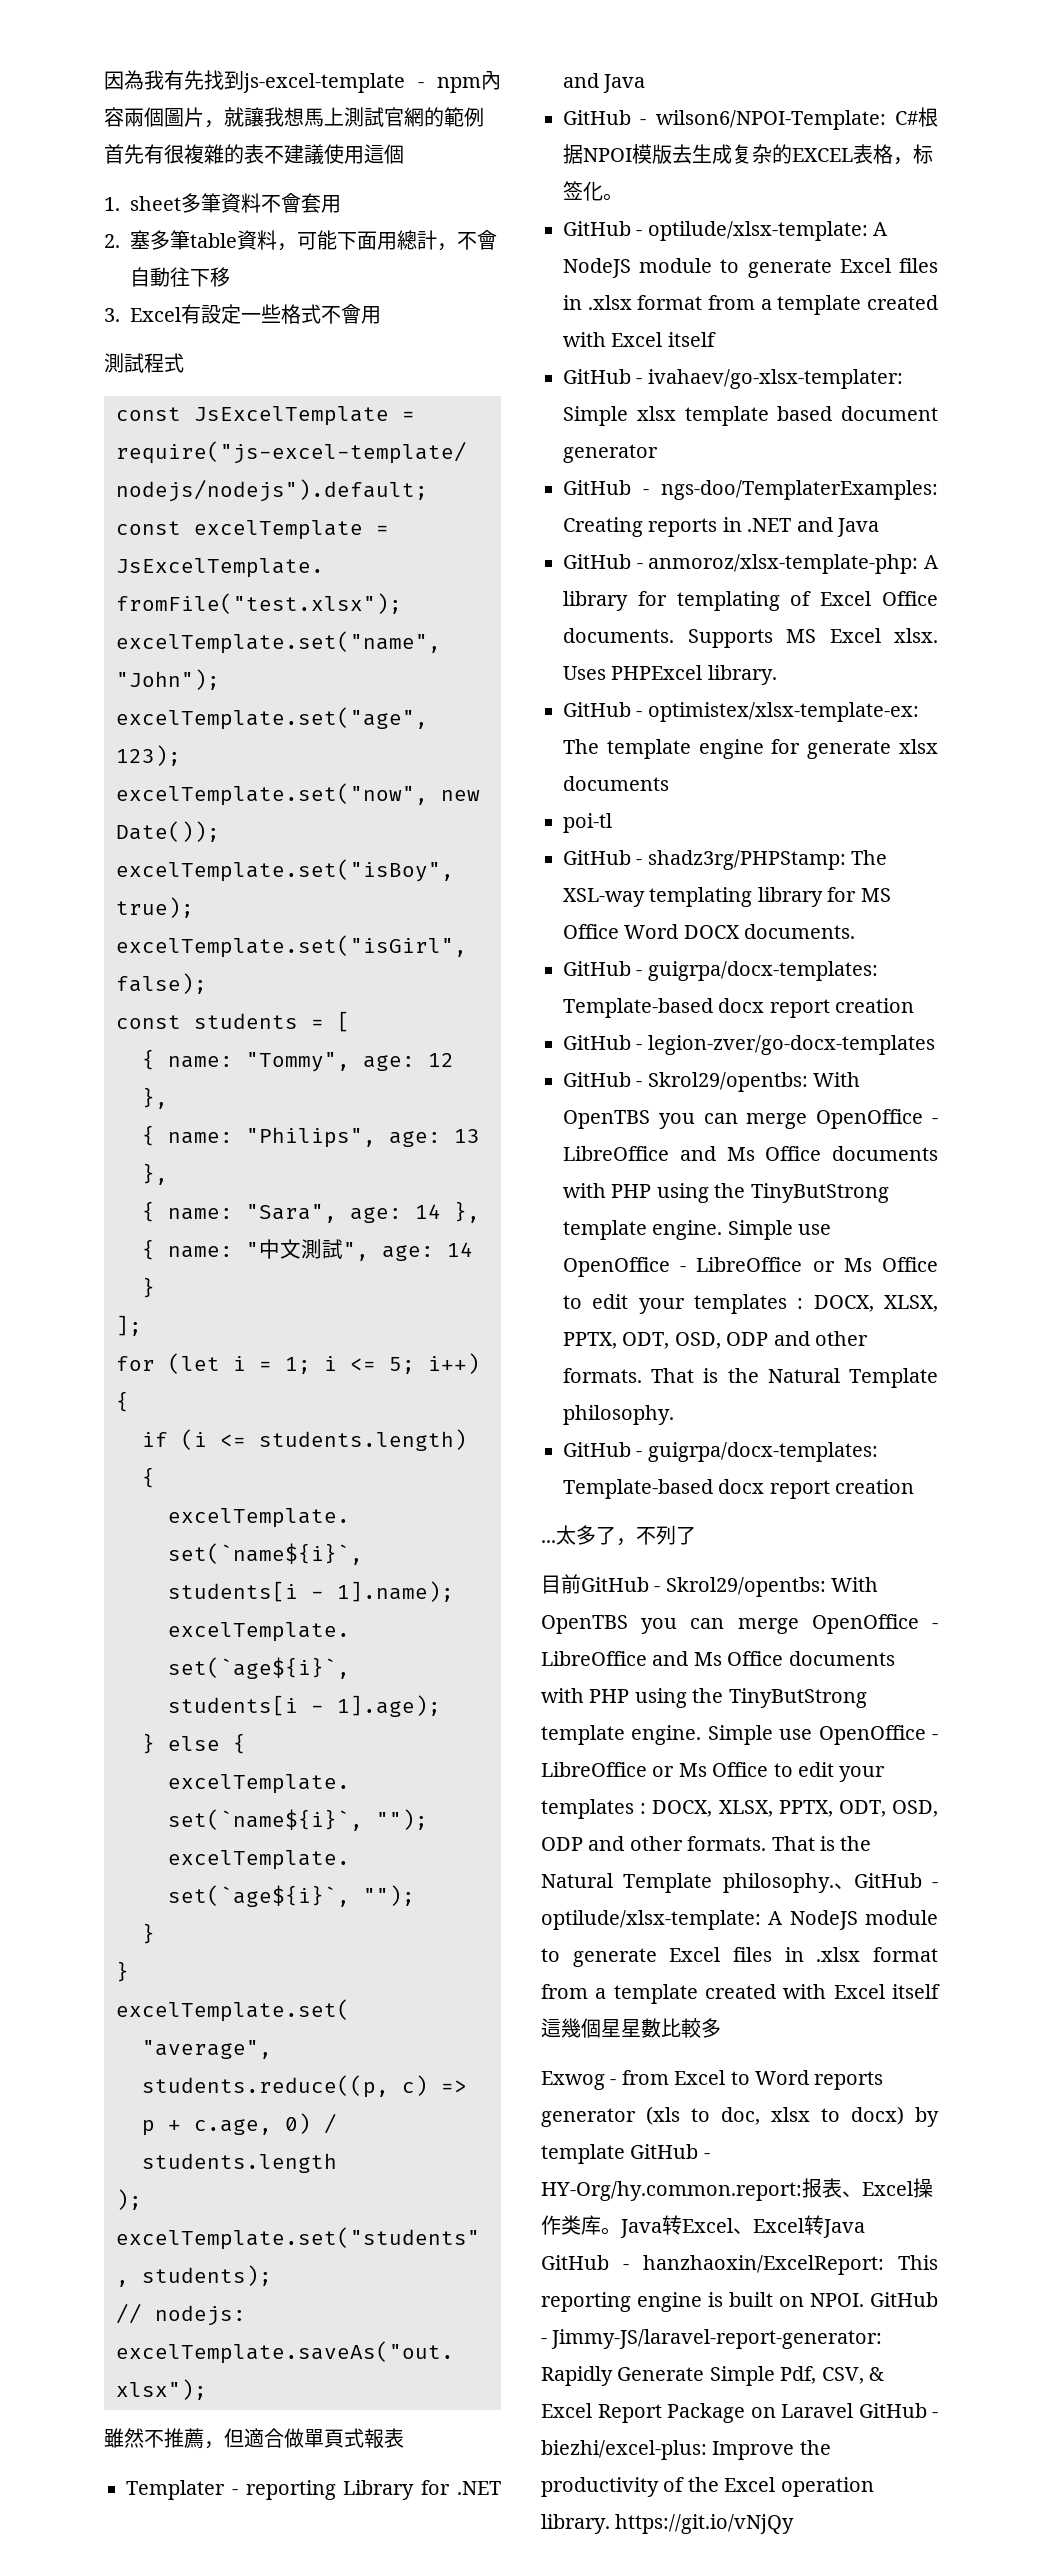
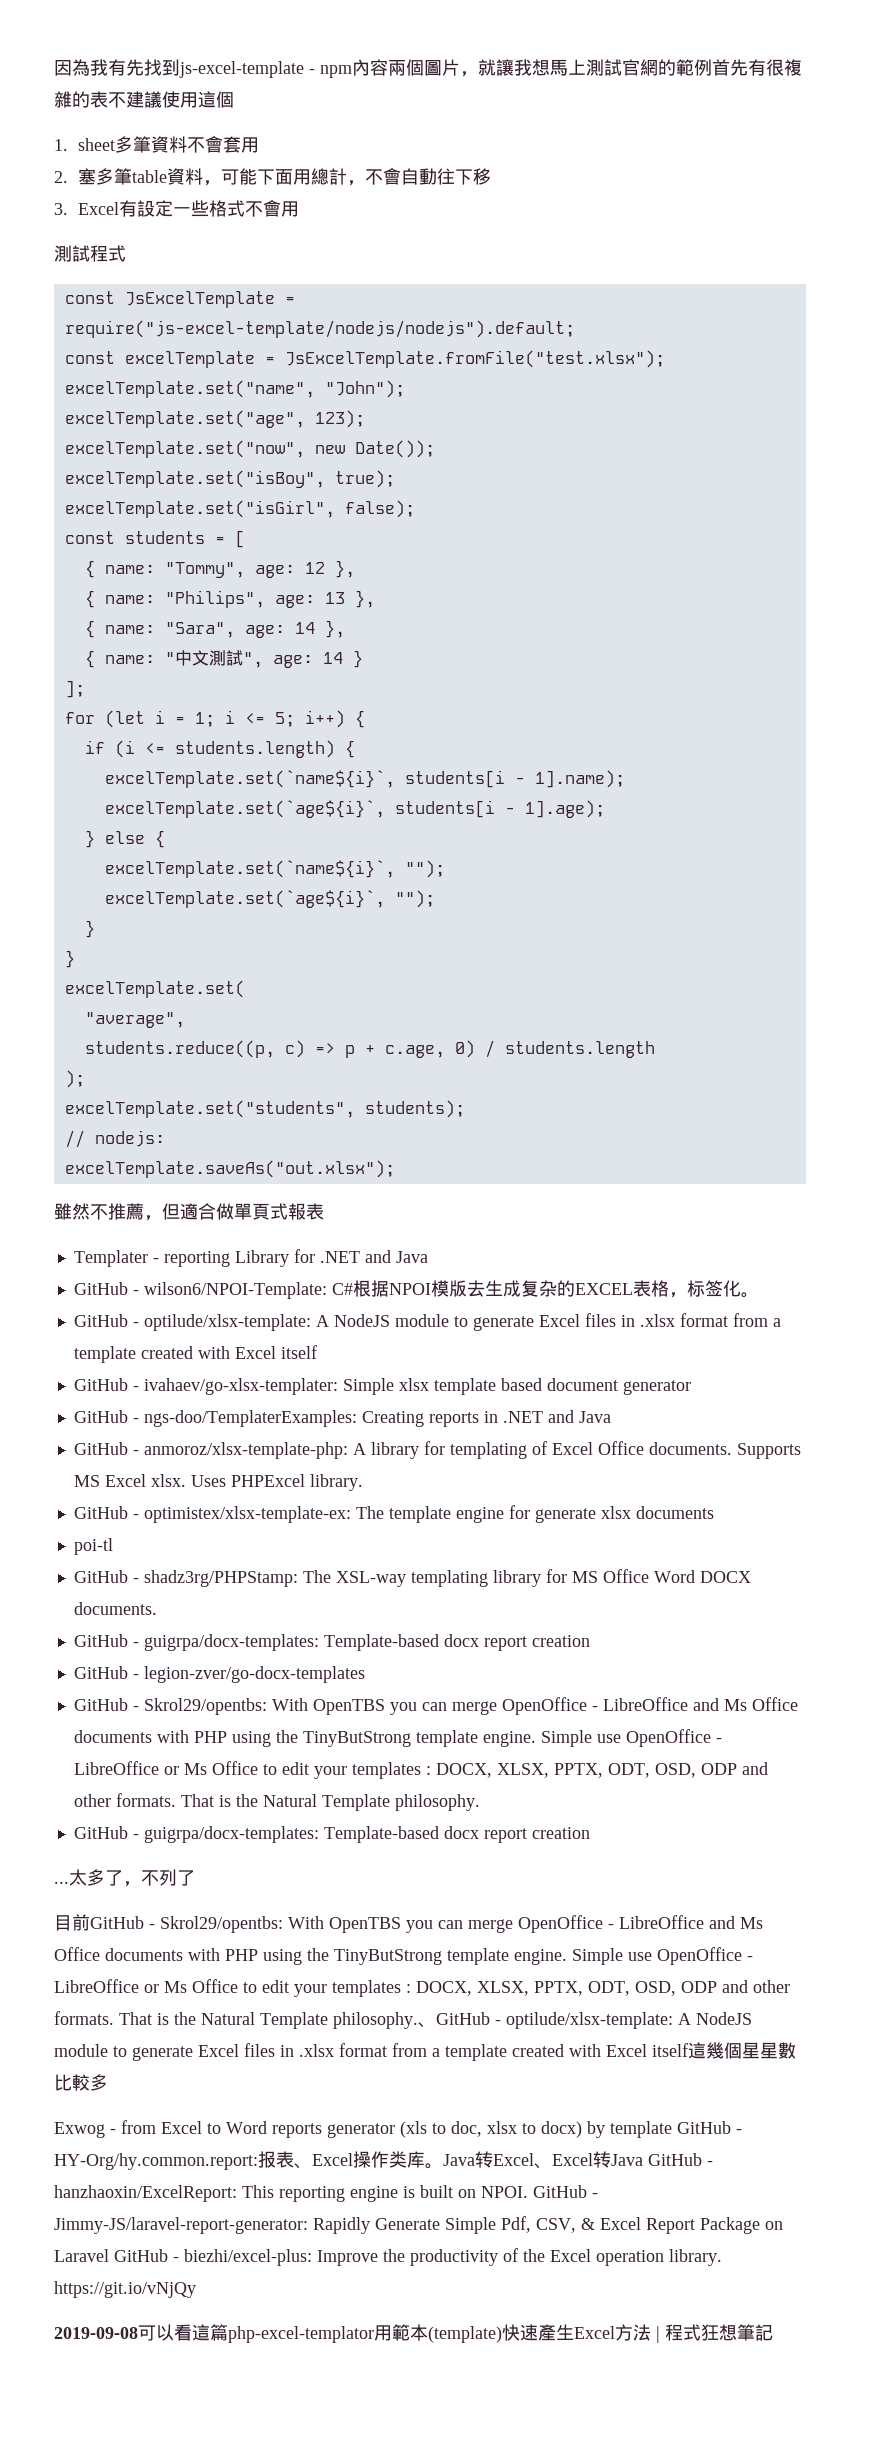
(795, 2524) none -> [54,2324,773,2343] // 2019-09-08可以看這篇php-excel-templator用範本(template)快速產生Excel方法 | 程式狂想筆記

